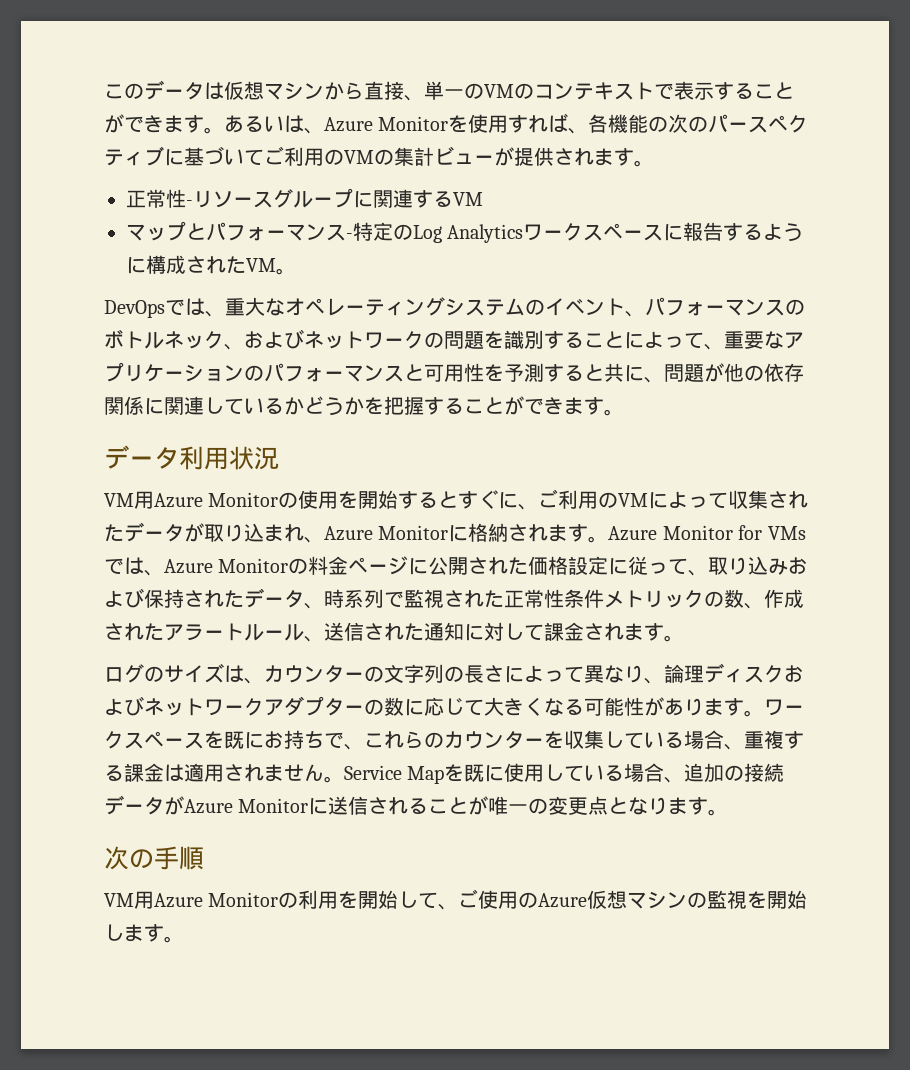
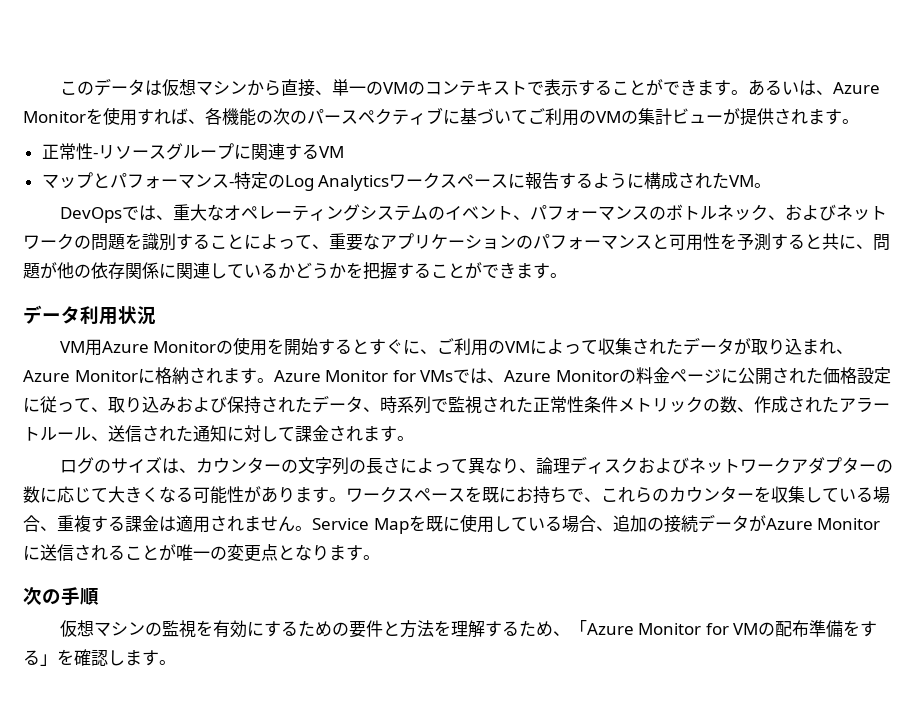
[104,889,588,910] VM用Azure Monitorの利用を開始して、ご使用のAzure -> (99, 596) none
[767,890,808,909] 開始 -> [212,620,878,638] [23,649,108,666] 有効にするための要件と方法を理解するため、「Azure Monitor for VMの配布準備をする」を確認

